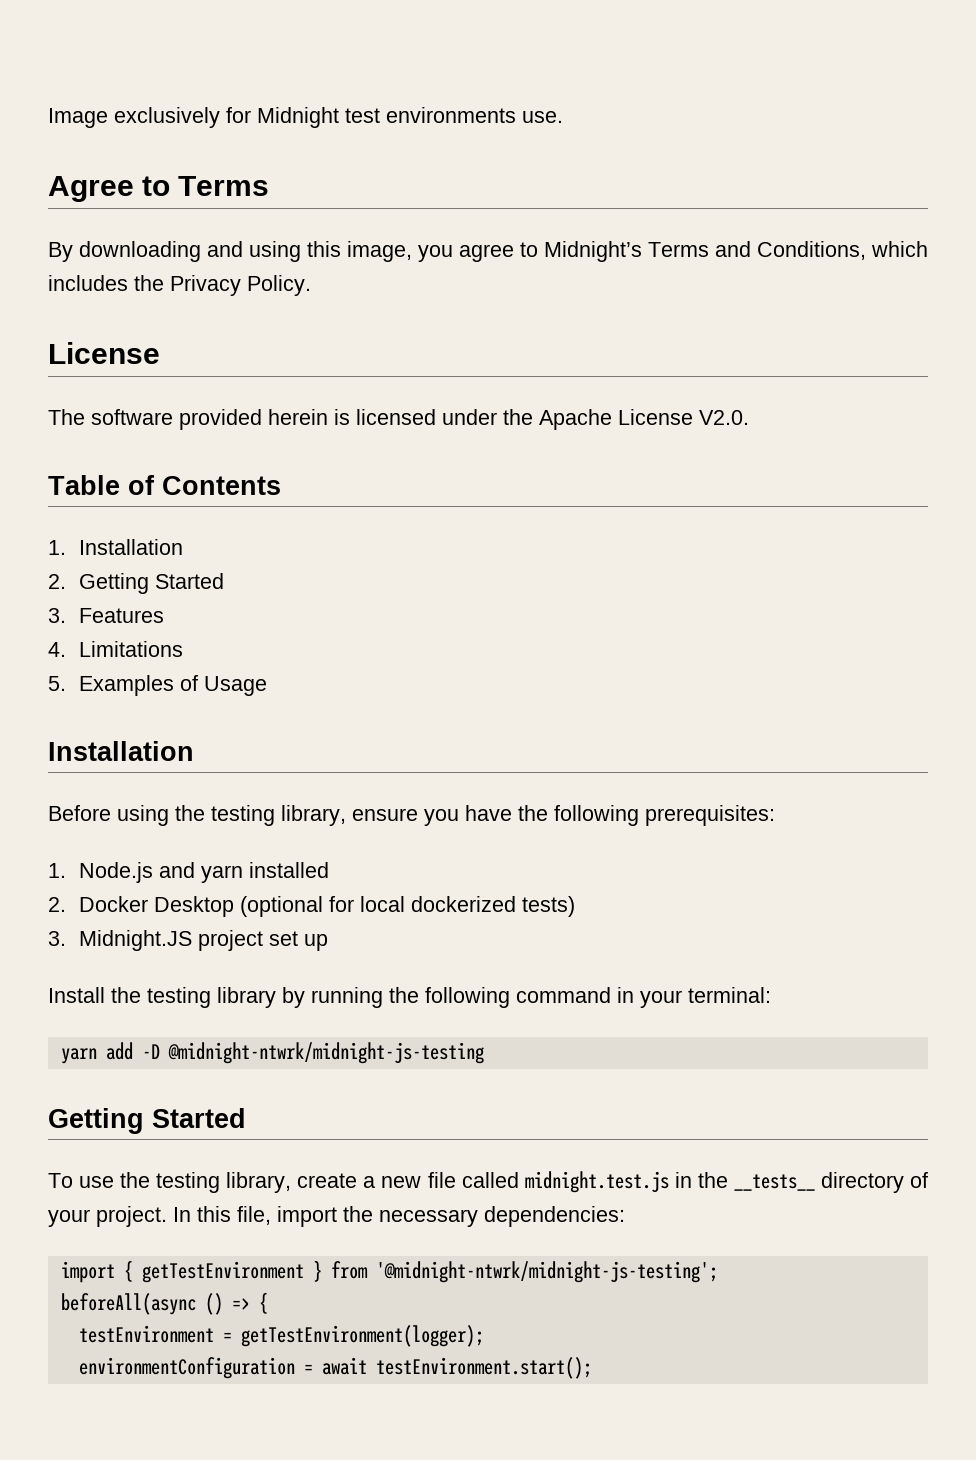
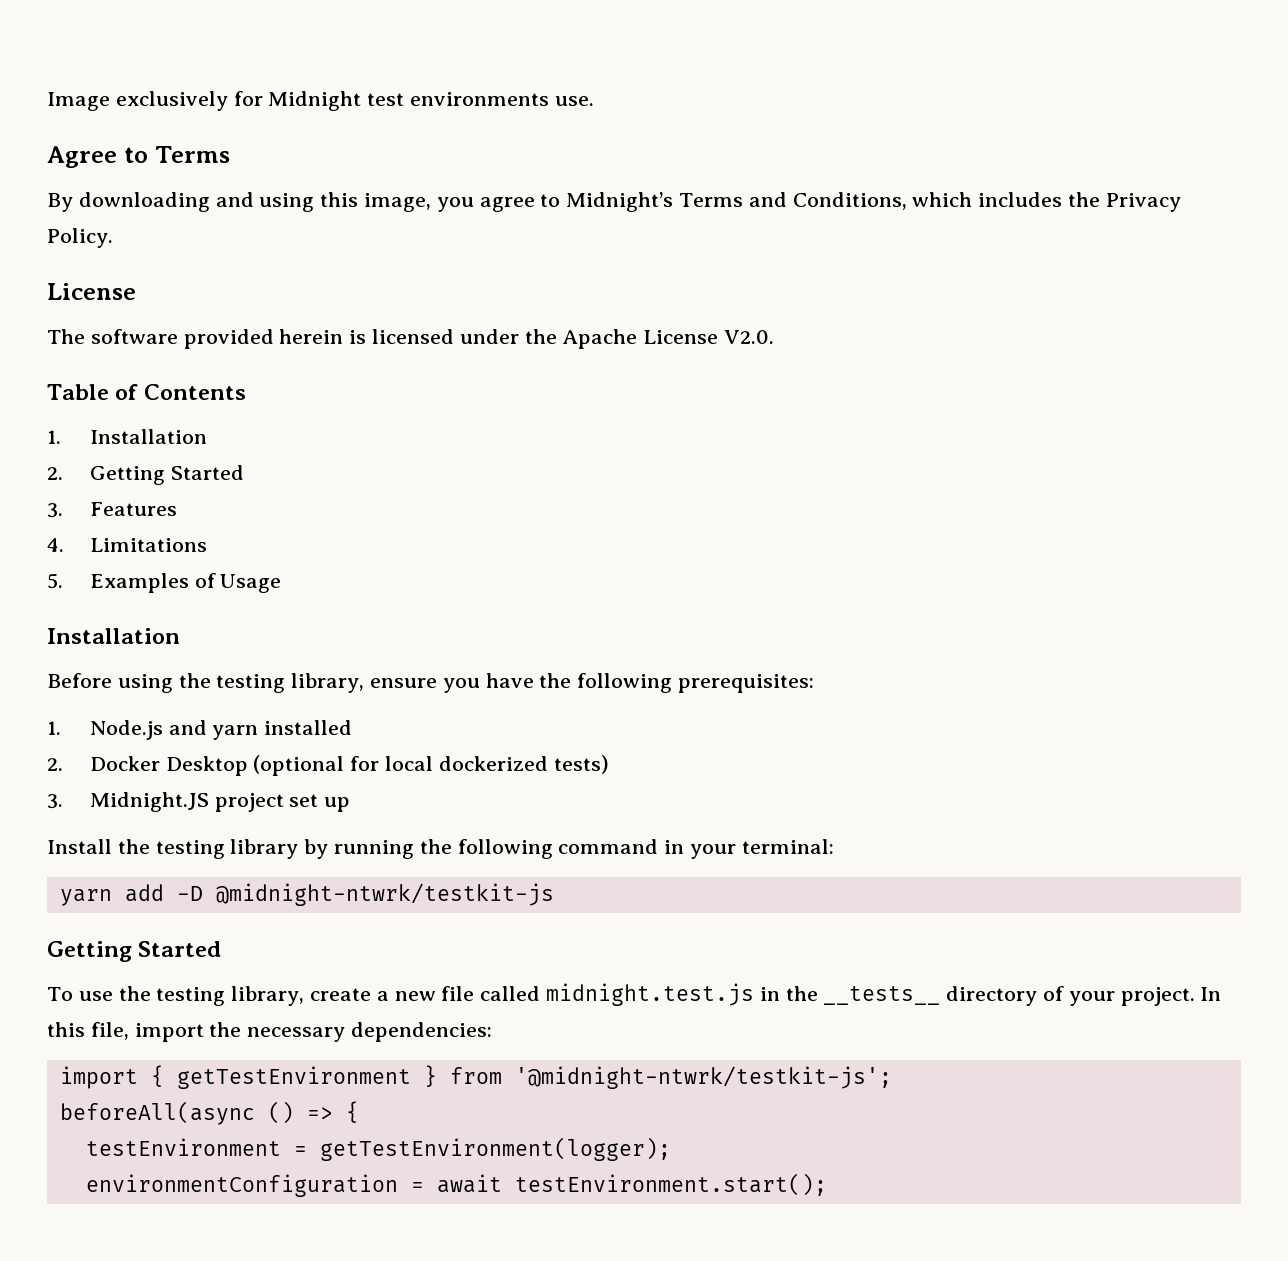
[167,1042,484,1064] @midnight-ntwrk/midnight-js-testing -> [215,883,554,906] @midnight-ntwrk/testkit-js
[375,1261,718,1283] '@midnight-ntwrk/midnight-js-testing'; -> [514,1066,892,1089] '@midnight-ntwrk/testkit-js';

